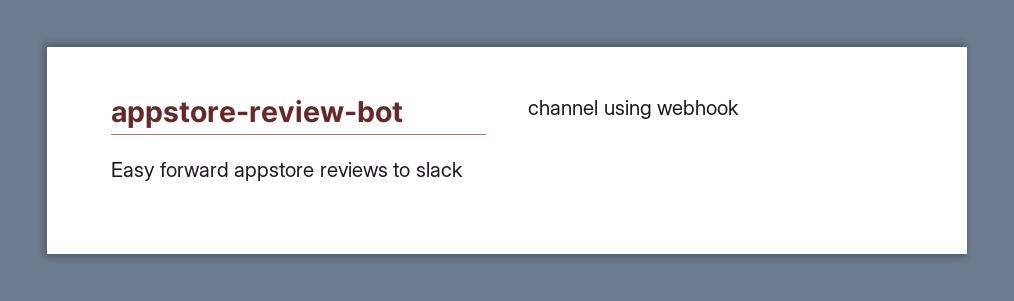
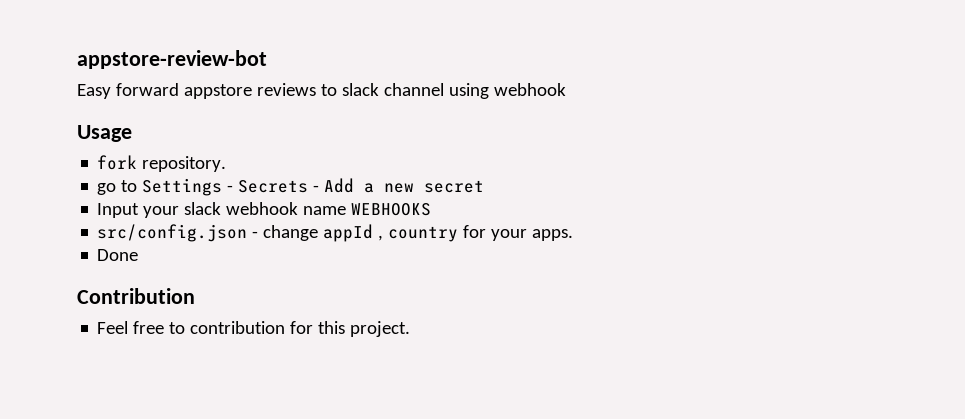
(740, 107) none -> [77,125,132,142] [97,155,227,172] [97,178,485,196] [97,202,432,218] [97,224,574,242] [97,249,139,261] [77,288,195,304] [97,321,411,337] // Usage // fork repository. // go to Settings - Secrets - Add a new secret // Input your slack webhook name WEBHOOKS // src/config.json - change appId , country for your apps. // Done // Contribution // Feel free to contribution for this project.

